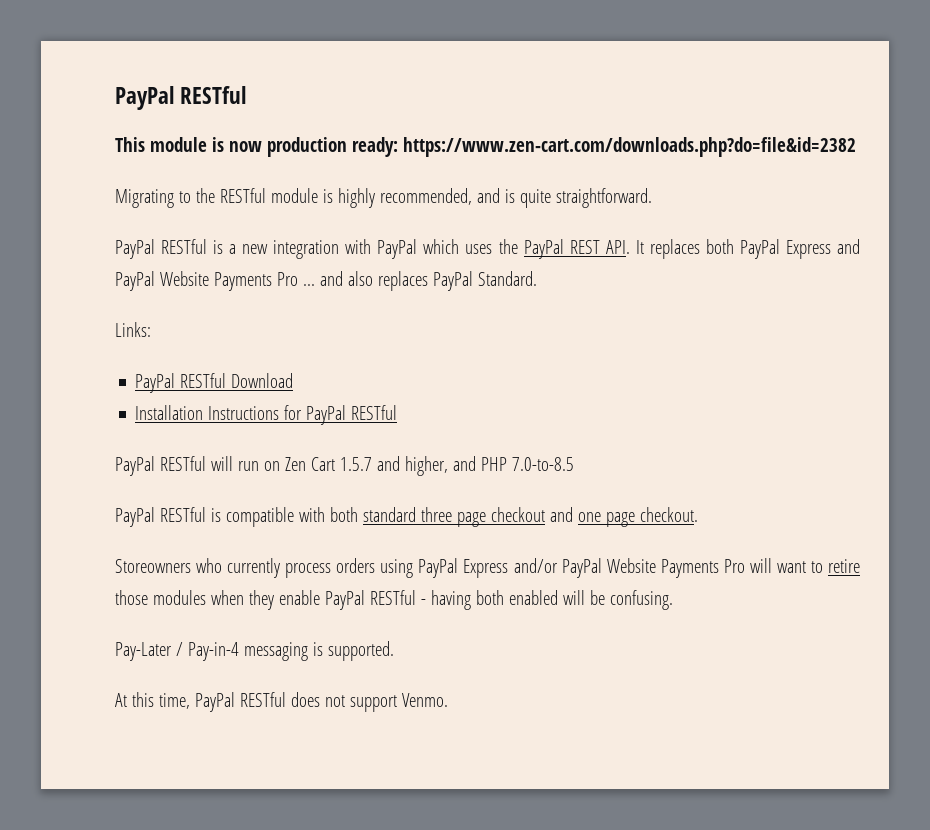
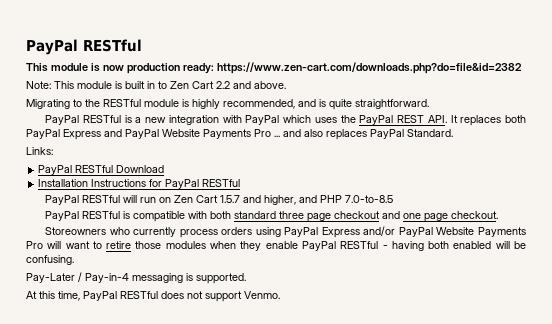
(856, 147) none -> [26,81,286,89] // Note: This module is built in to Zen Cart 2.2 and above.

